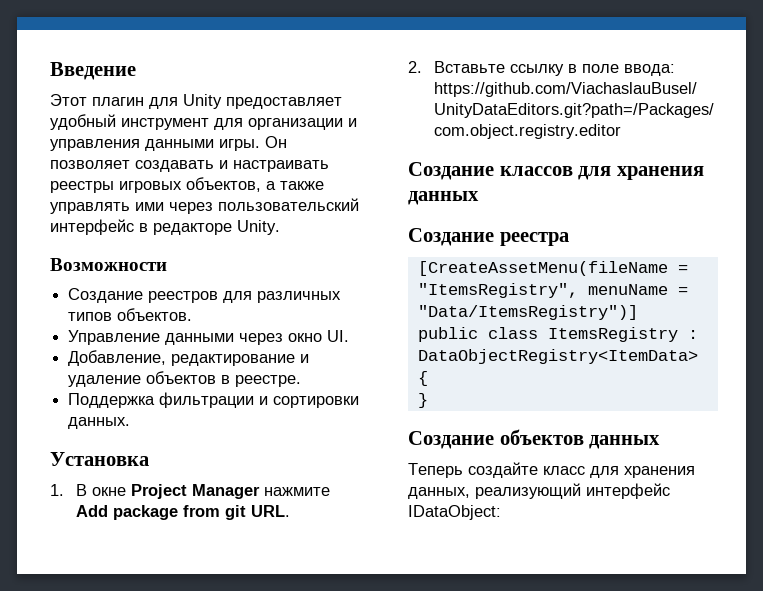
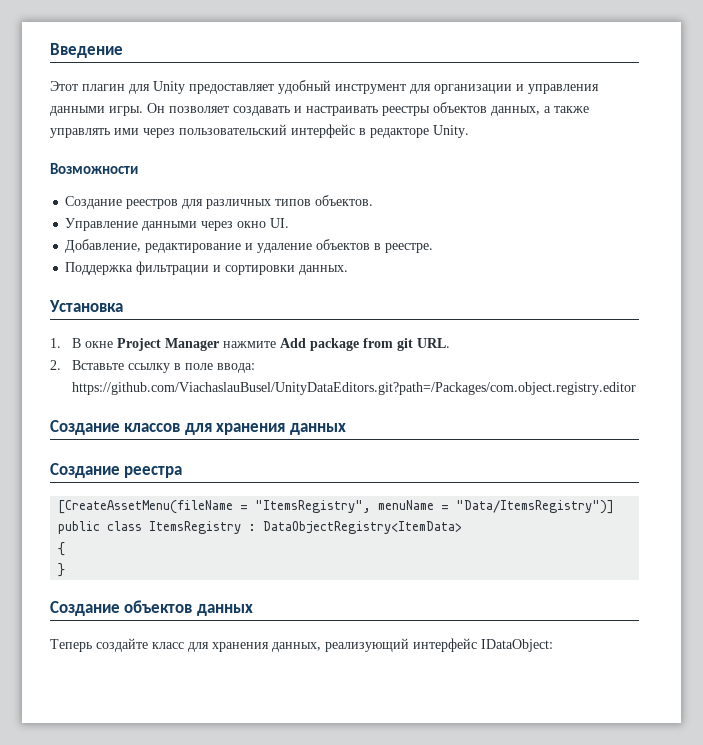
[119,177,261,193] игровых объектов, -> [433,102,540,116] объектов данных,

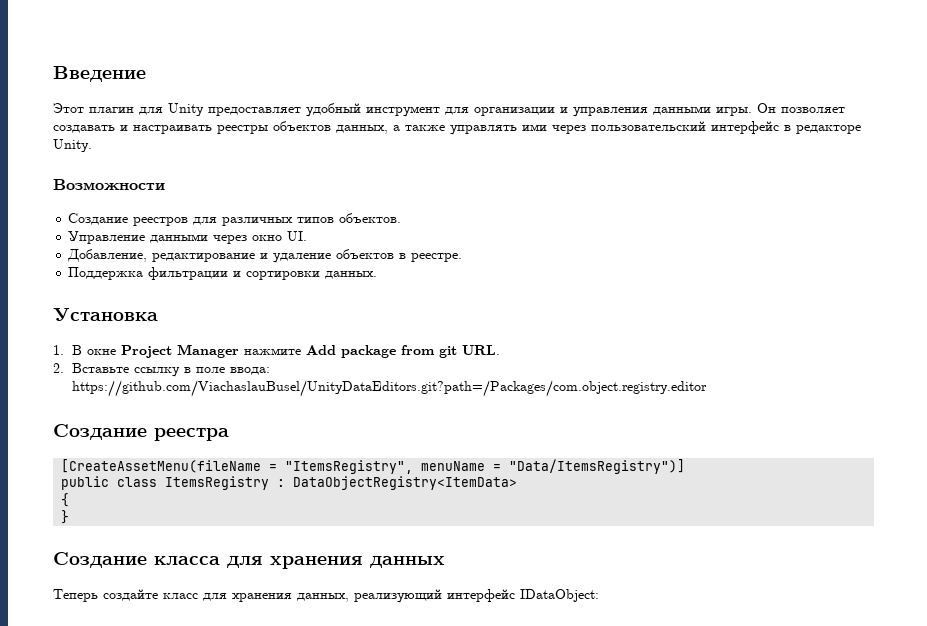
[50,420,346,435] // Создание классов для хранения данных -> (708, 388) none
[124,600,193,613] объектов -> [154,556,363,569] класса для хранения

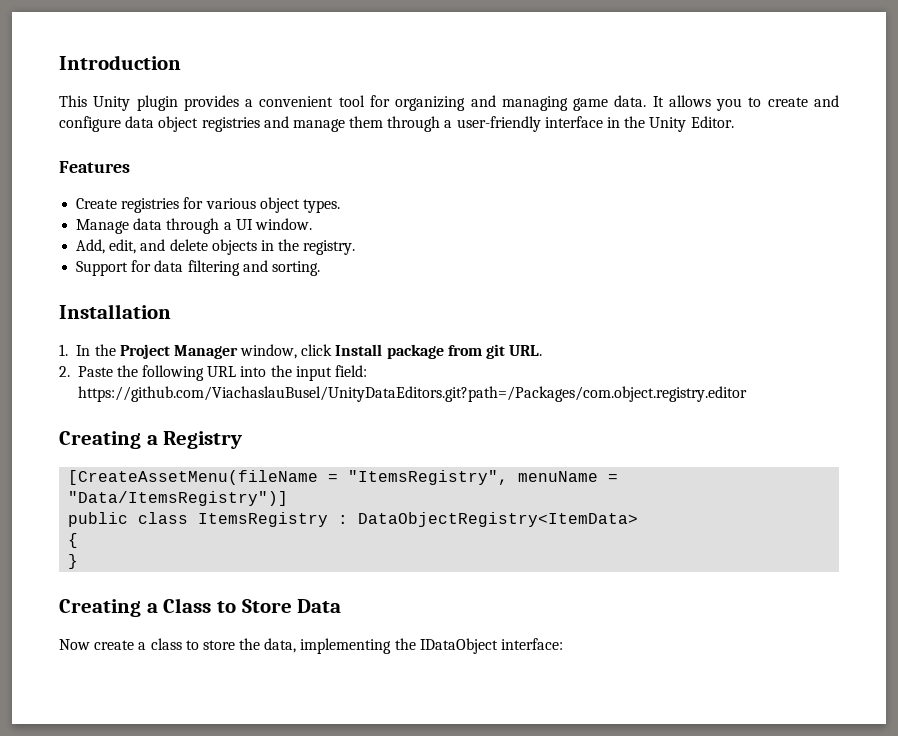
[53,66,146,82] [53,103,845,117] [53,121,861,135] [53,139,92,152] [53,179,165,190] [68,213,402,226] [68,231,308,244] [67,249,463,263] [68,267,378,280] [53,308,158,321] [53,344,337,358] Введение // Этот плагин для Unity предоставляет удобный инструмент для организации и управления данными игры. Он позволяет создавать и настраивать реестры объектов данных, а также управлять ими через пользовательский интерфейс в редакторе Unity. // Возможности // Создание реестров для различных типов объектов. // Управление данными через окно UI. // Добавление, редактирование и удаление объектов в реестре. // Поддержка фильтрации и сортировки данных. // Установка // 1. В окне Project Manager нажмите Add -> [59,55,181,70] [59,95,840,111] [59,116,734,132] [59,161,130,173] [76,197,340,213] [76,218,312,234] [76,239,356,255] [76,260,320,276] [59,304,171,319] [59,344,383,359] Introduction // This Unity plugin provides a convenient tool for organizing and managing game data. It allows you to create and configure data object registries and manage them through a user-friendly interface in the Unity Editor. // Features // Create registries for various object types. // Manage data through a UI window. // Add, edit, and delete objects in the registry. // Support for data filtering and sorting. // Installation // 1. In the Project Manager window, click Install
[72,363,271,377] [72,380,708,397] [53,424,229,441] Вставьте ссылку в поле ввода: https://github.com/ViachaslauBusel/UnityDataEditors.git?path=/Packages/com.object.registry.editor // Создание реестра -> [77,365,368,381] [77,386,747,402] [59,431,243,449] Paste the following URL into the input field: https://github.com/ViachaslauBusel/UnityDataEditors.git?path=/Packages/com.object.registry.editor // Creating a Registry
[53,552,445,569] [53,589,599,603] Создание класса для хранения данных // Теперь создайте класс для хранения данных, реализующий интерфейс IDataObject: -> [59,598,342,617] [59,638,564,654] Creating a Class to Store Data // Now create a class to store the data, implementing the IDataObject interface:

